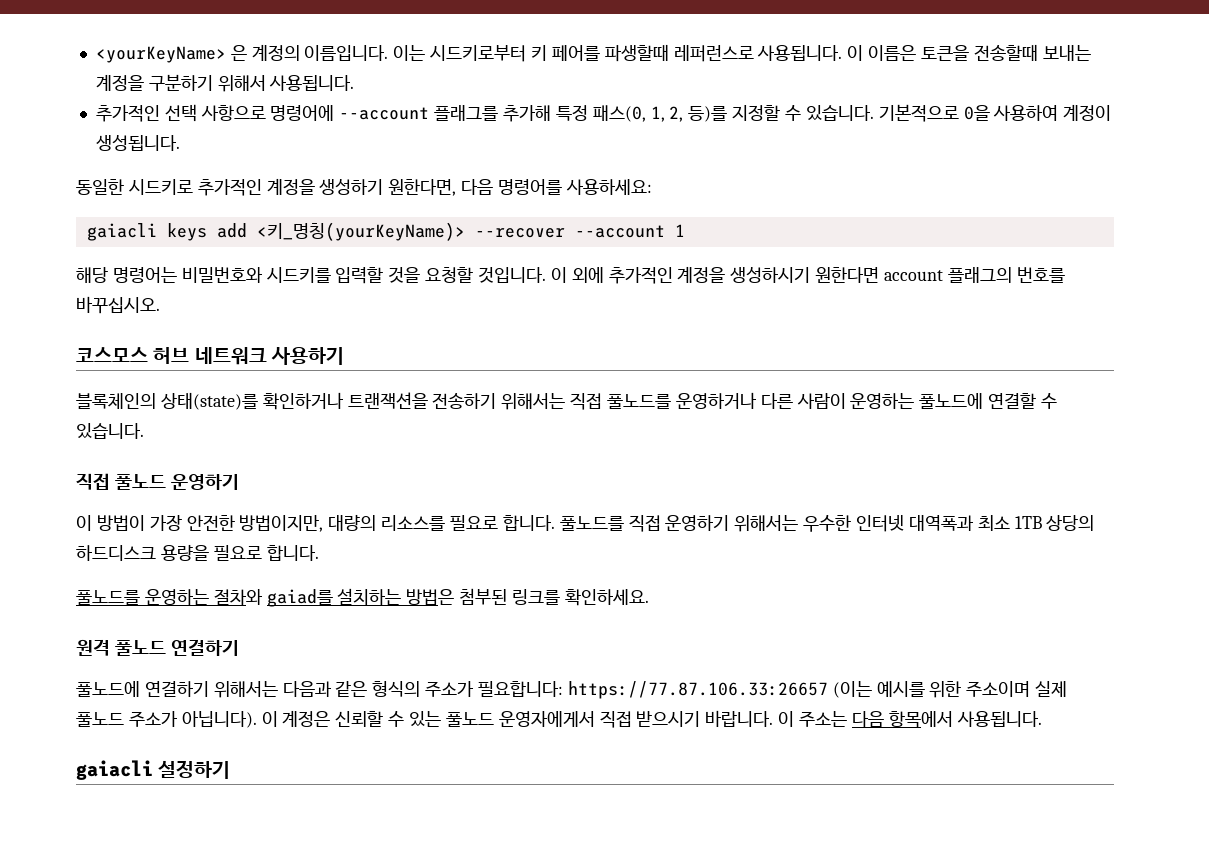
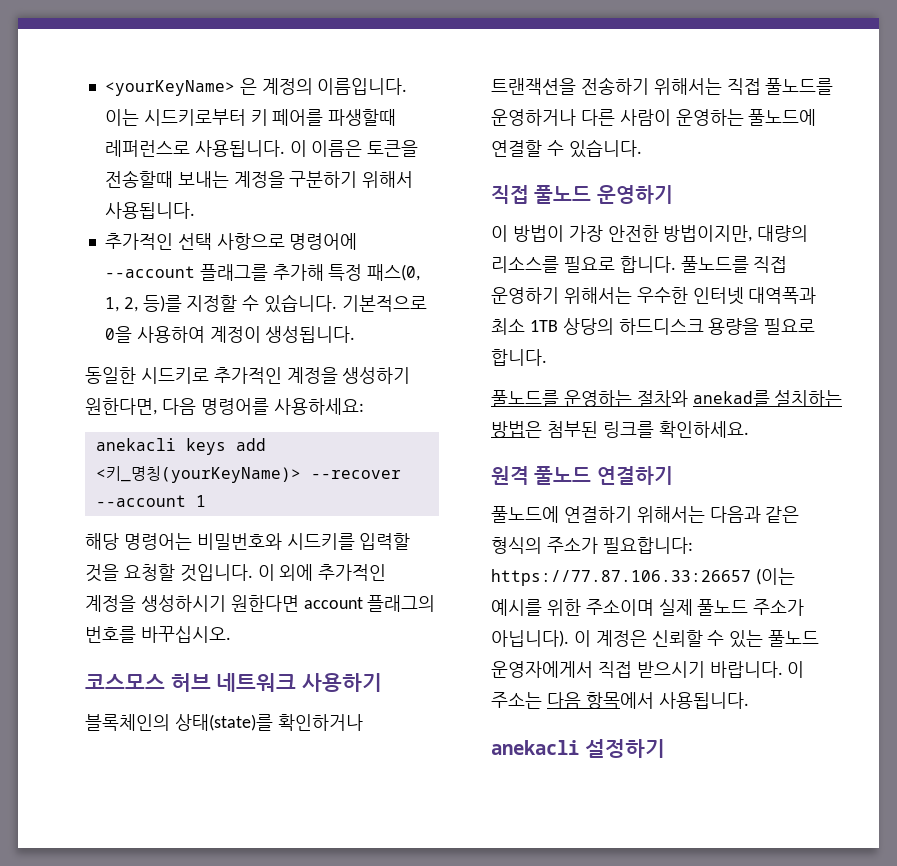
[86,223,157,241] gaiacli -> [95,438,176,451] anekacli
[266,589,333,607] gaiad를 -> [692,390,770,407] anekad를
[76,760,153,780] gaiacli -> [491,740,579,755] anekacli

